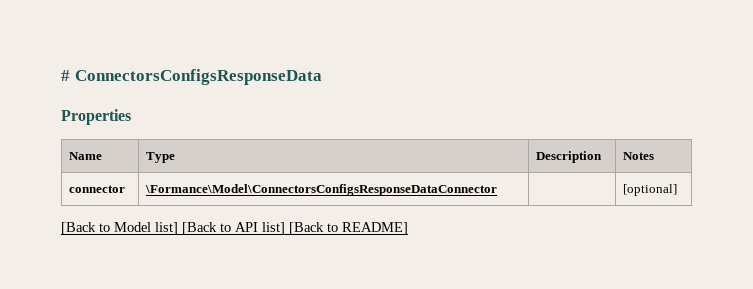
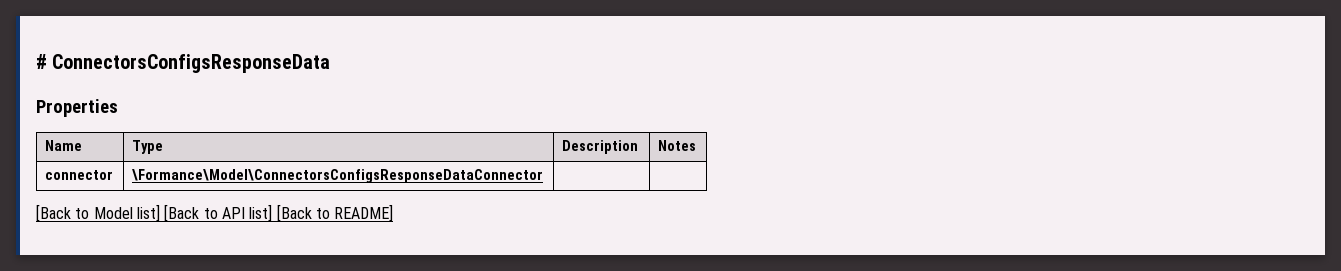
[623,184,678,196] [optional] -> (544, 176) none

